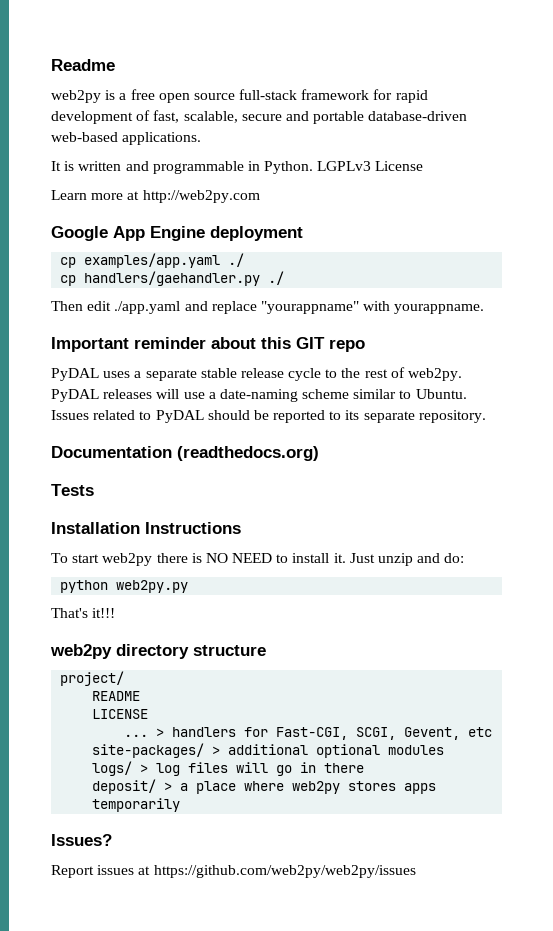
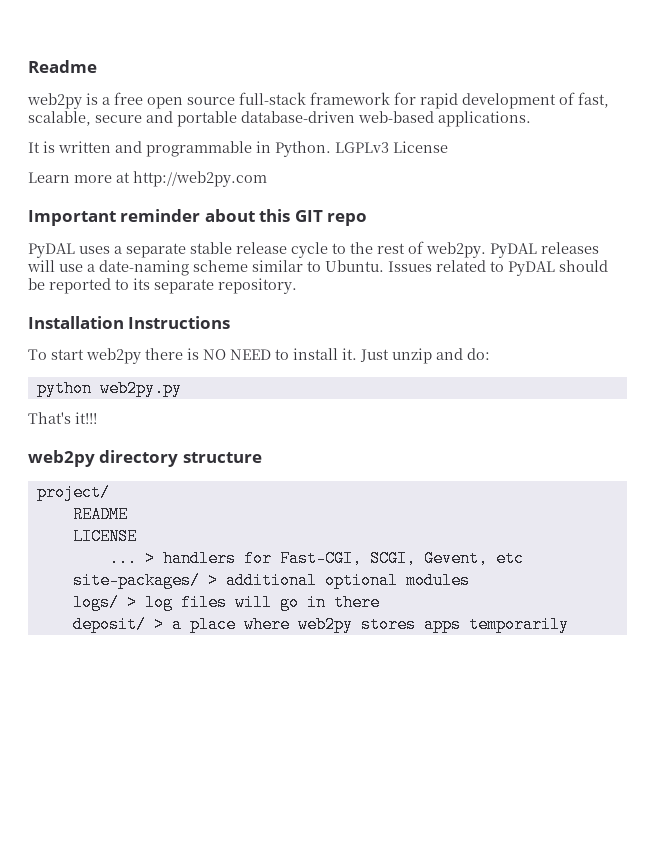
[51,226,303,241] [60,253,245,268] [60,271,285,286] [51,301,485,314] // Google App Engine deployment // cp examples/app.yaml ./ // cp handlers/gaehandler.py ./ // Then edit ./app.yaml and replace "yourappname" with yourappname. -> (267, 179) none
[51,446,319,461] [51,484,94,496] // Documentation (readthedocs.org) // Tests -> (297, 286) none
[51,834,112,846] [51,865,416,878] // Issues? // Report issues at https://github.com/web2py/web2py/issues -> (569, 624) none

